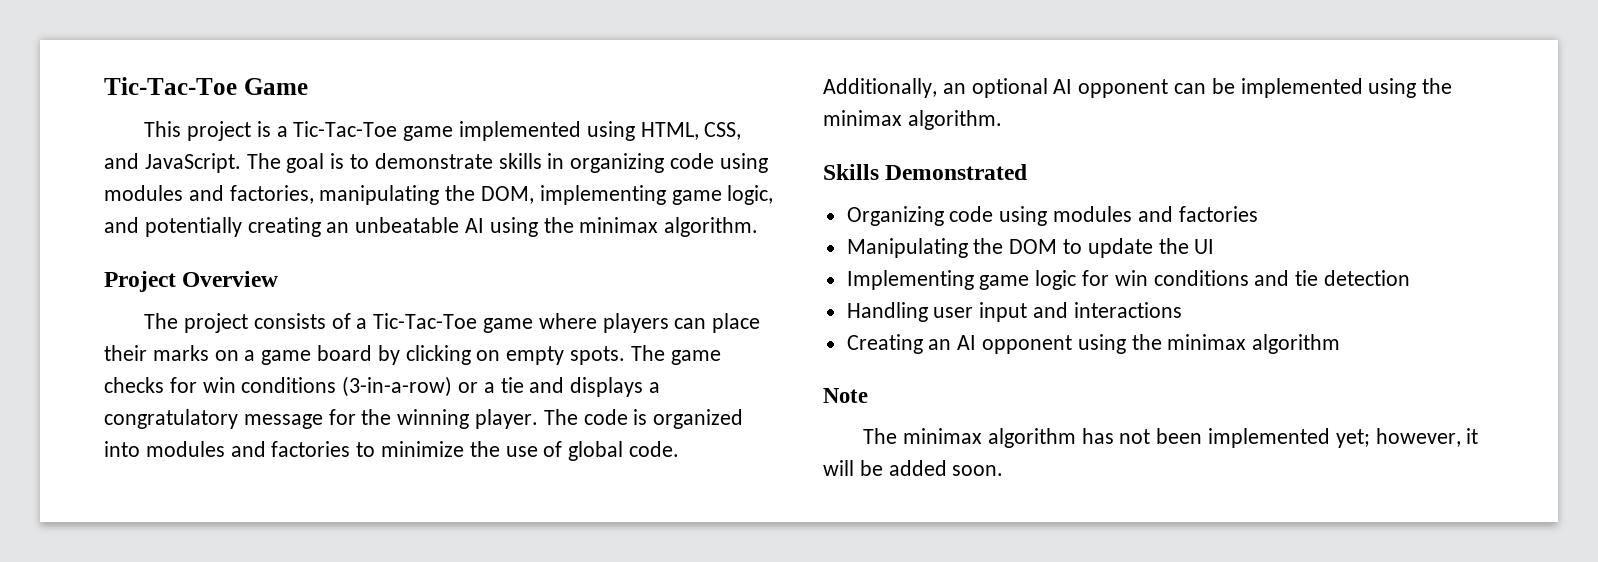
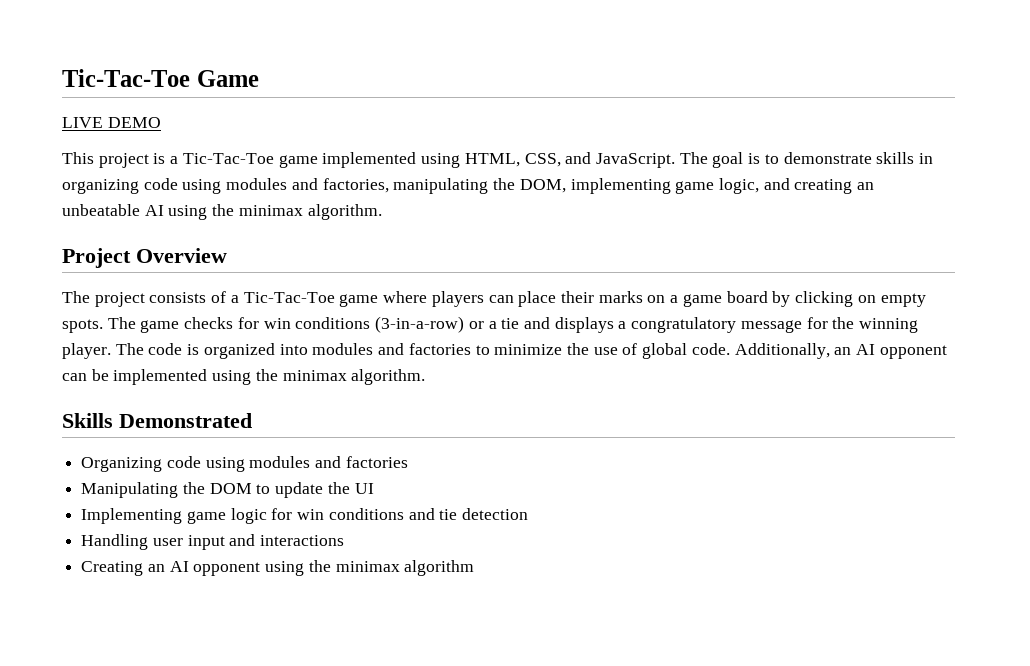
(308, 86) none -> [62,117,161,128] // LIVE DEMO
[144,217,242,237] potentially -> (790, 184) none
[971,78,1048,98] optional -> (852, 351) none
[823,388,868,403] [863,428,1479,448] [823,460,1004,476] // Note // The minimax algorithm has not been implemented yet; however, it will be added soon. -> (475, 568) none

